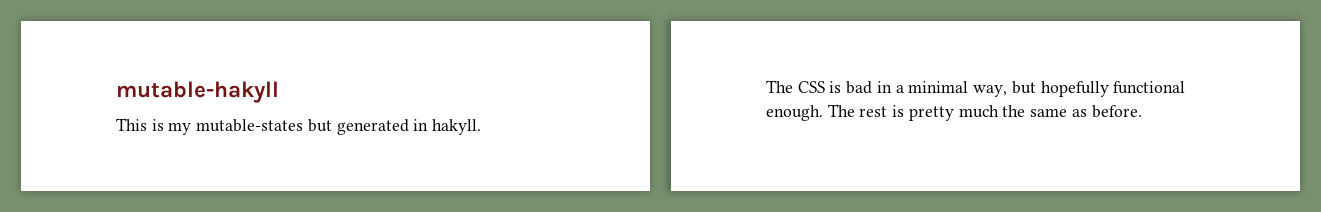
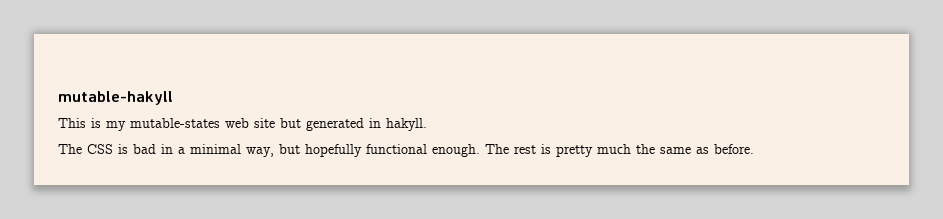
(304, 125) none -> [225,118,275,128] web site

